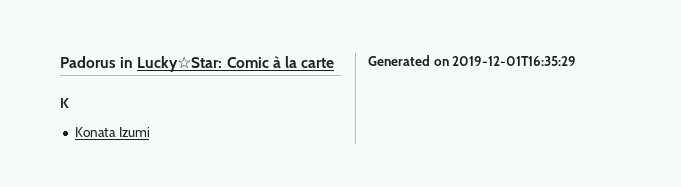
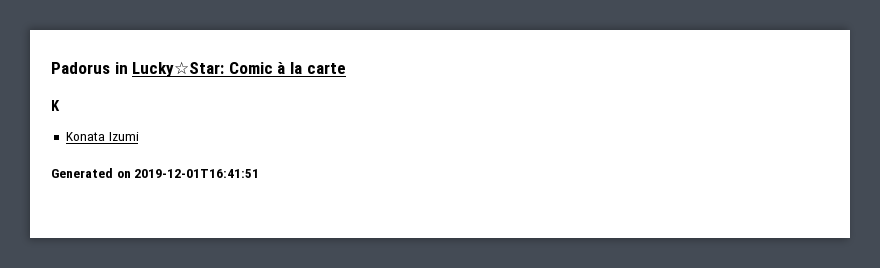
[452,56,577,66] 2019-12-01T16:35:29 -> [134,169,260,178] 2019-12-01T16:41:51

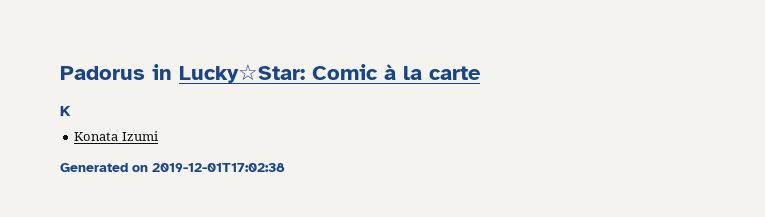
[134,169,260,178] 2019-12-01T16:41:51 -> [152,163,285,172] 2019-12-01T17:02:38

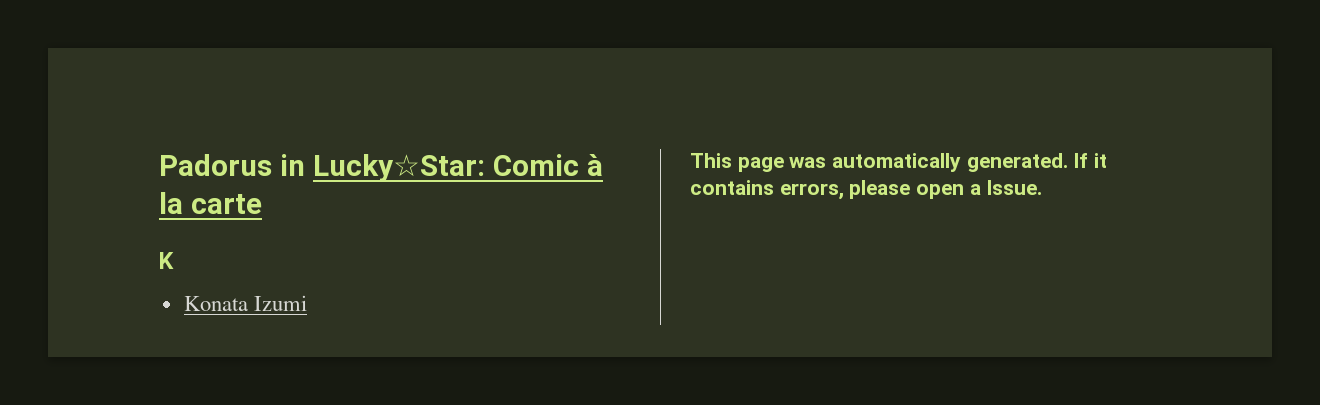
[60,163,285,172] Generated on 2019-12-01T17:02:38 -> [690,153,1108,172] [690,180,1043,200] This page was automatically generated. If it contains errors, please open a Issue.

